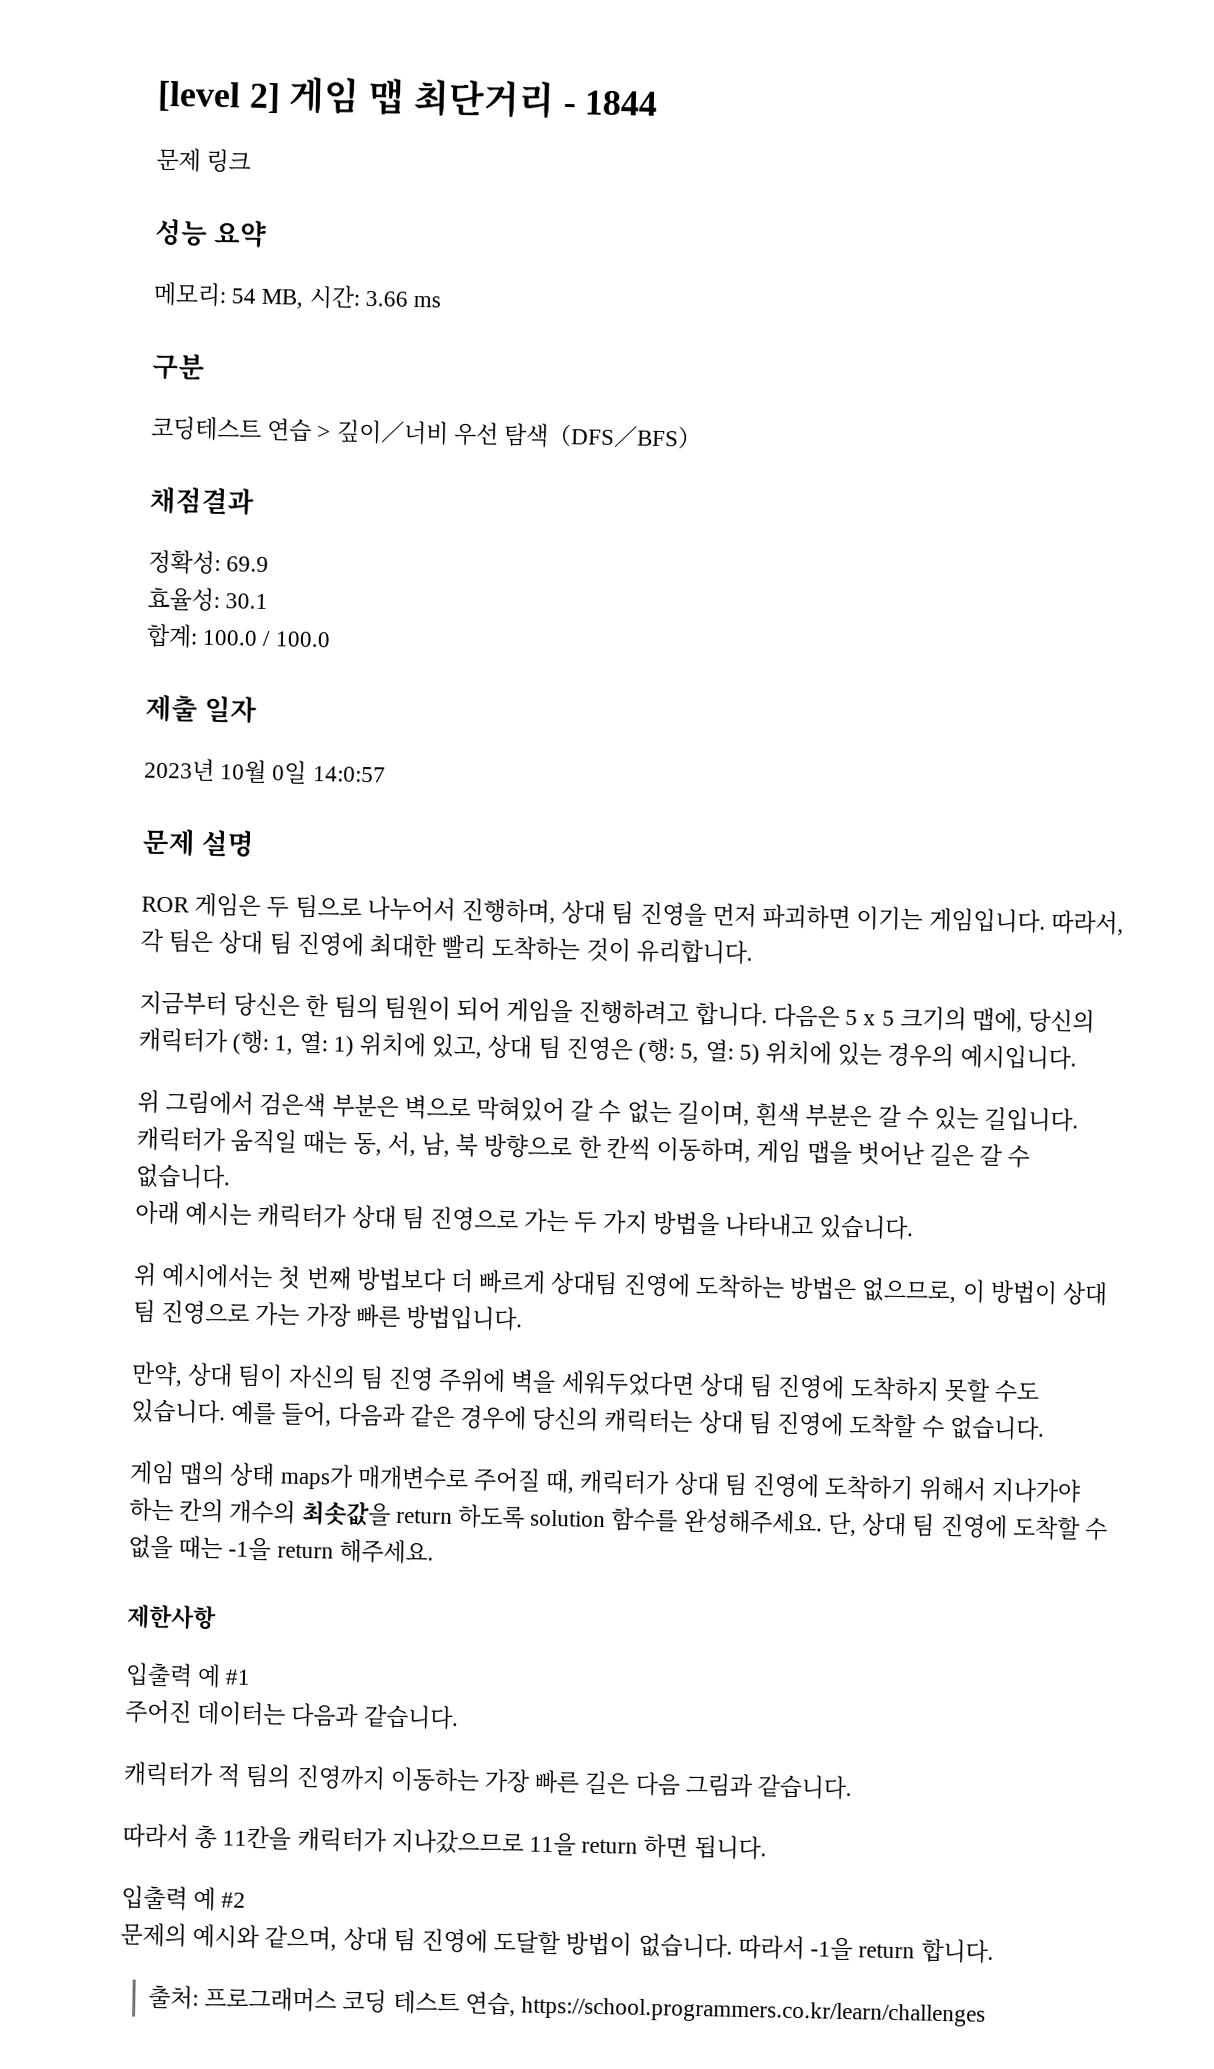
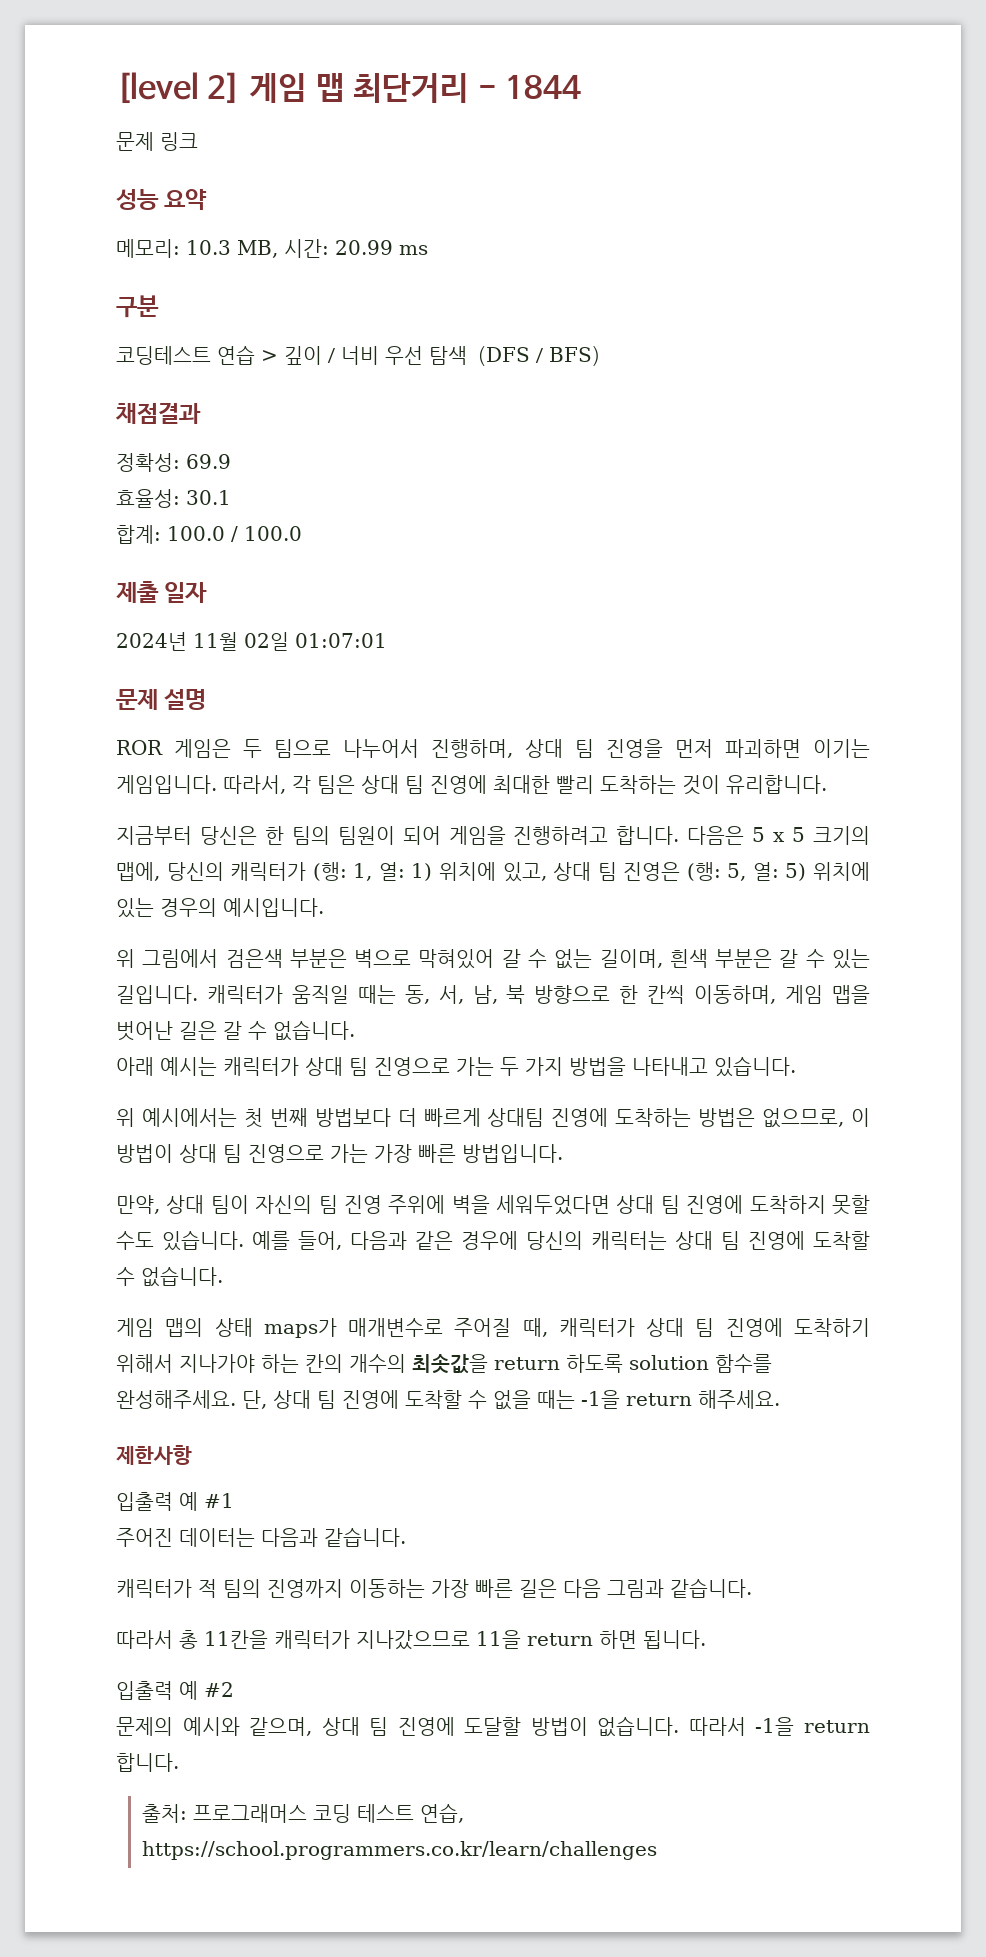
[231,288,258,304] 54 -> [186,240,231,255] 10.3
[364,290,408,307] 3.66 -> [335,240,393,255] 20.99
[144,757,386,784] 2023년 10월 0일 14:0:57 -> [116,632,387,651] 2024년 11월 02일 01:07:01

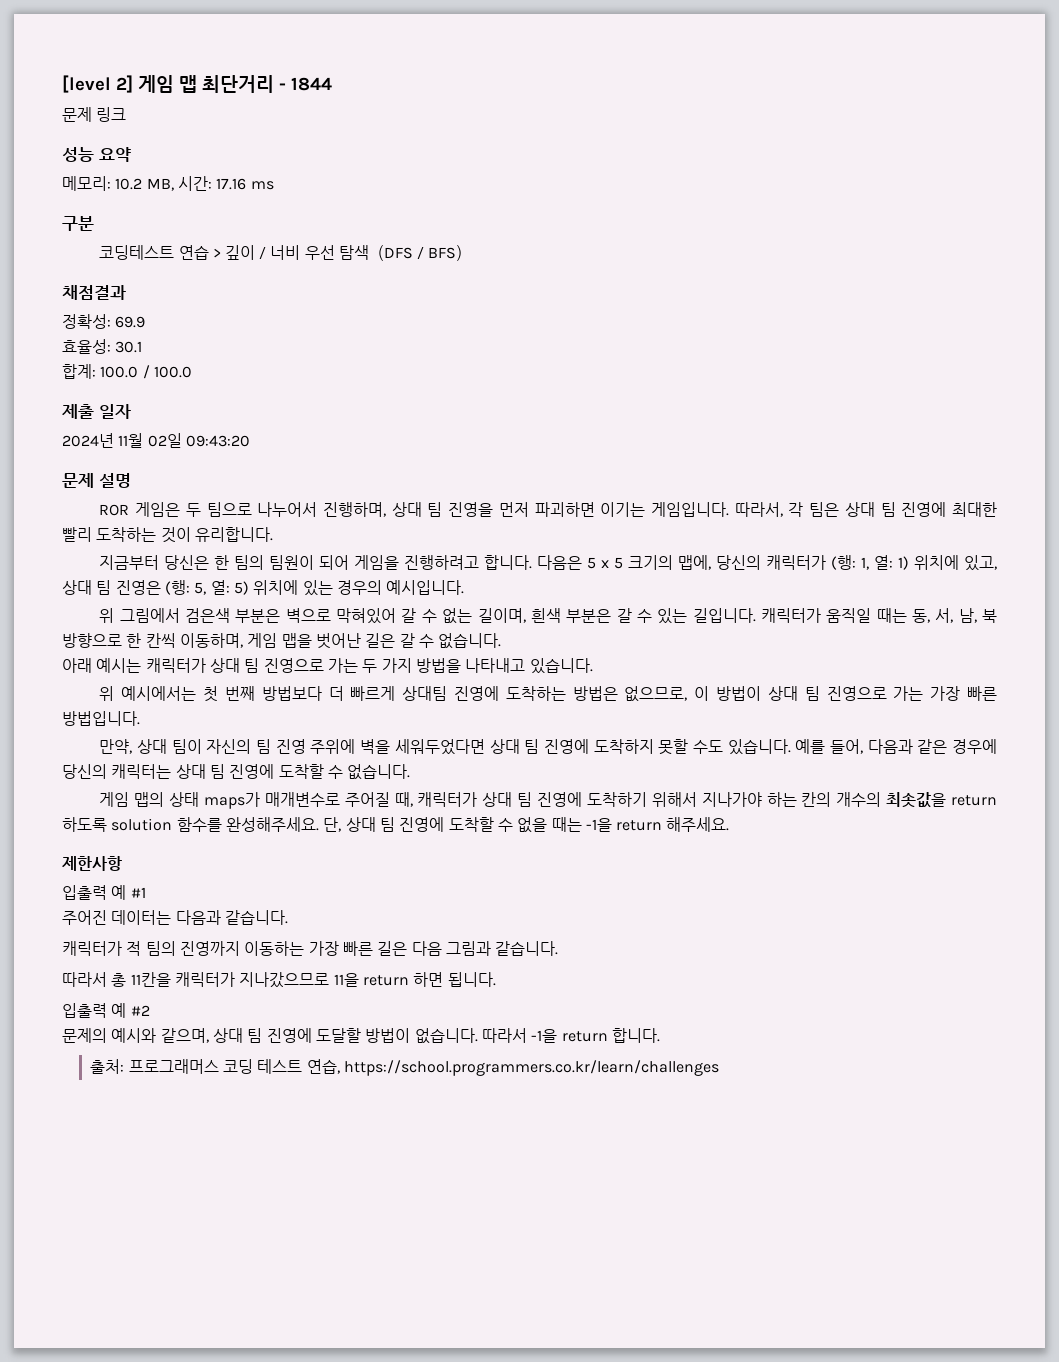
[186,240,231,255] 10.3 -> [115,178,143,190] 10.2
[335,240,393,255] 20.99 -> [216,178,247,190] 17.16
[295,633,387,648] 01:07:01 -> [185,435,250,447] 09:43:20

